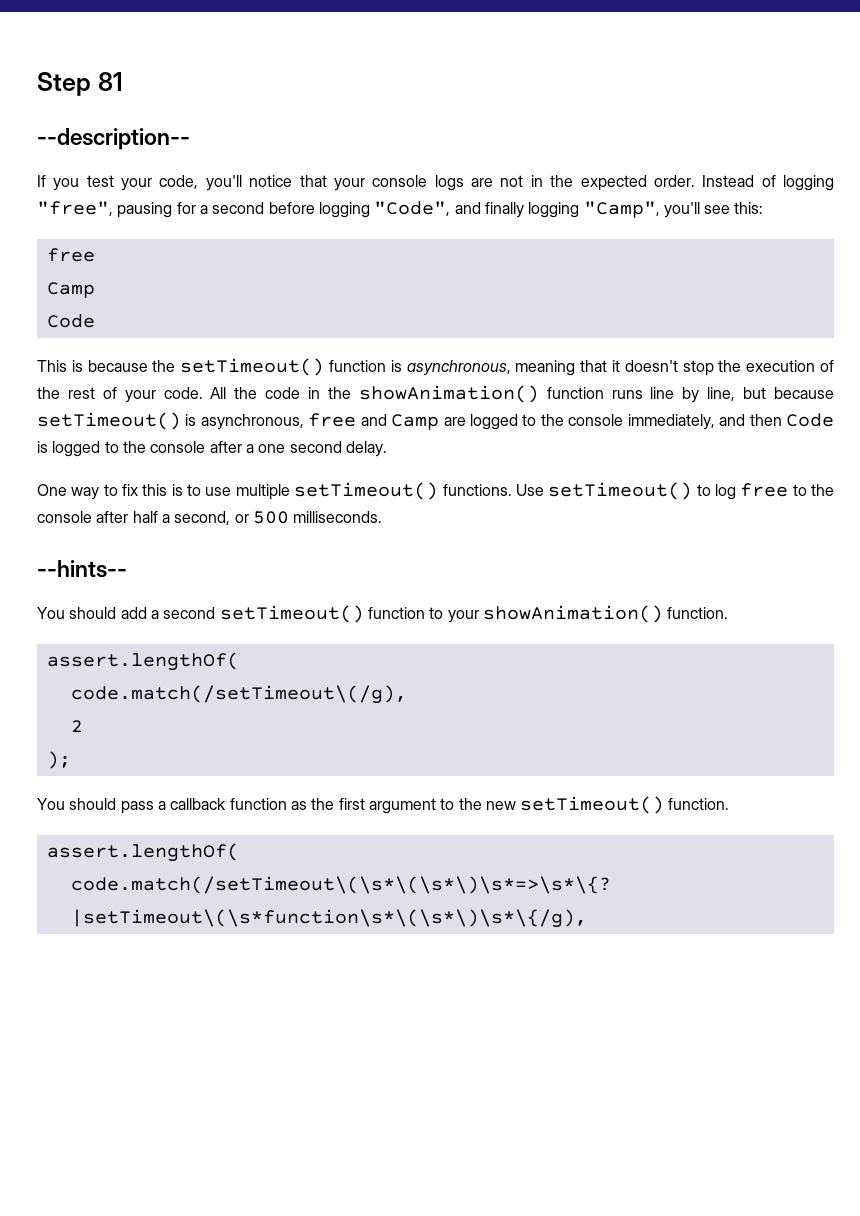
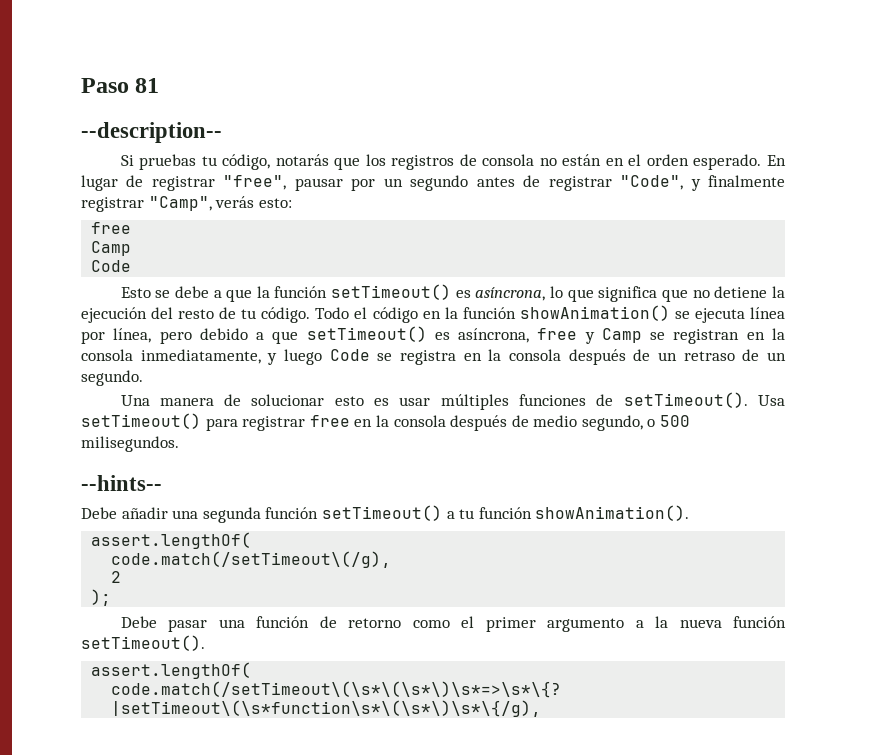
[37,72,91,96] Step -> [81,78,129,93] Paso
[37,175,834,191] [37,201,764,218] [46,248,95,262] [46,282,95,298] [46,314,95,328] [37,358,834,376] [37,385,834,403] [37,412,835,430] [37,441,387,457] [37,482,835,500] [37,511,383,525] [37,560,127,578] [37,605,729,623] [46,652,239,671] [70,685,407,704] [70,720,83,732] [46,751,71,769] [37,796,730,814] If you test your code, you'll notice that your console logs are not in the expected order. Instead of logging "free", pausing for a second before logging "Code", and finally logging "Camp", you'll see this: // free // Camp // Code // This is because the setTimeout() function is asynchronous, meaning that it doesn't stop the execution of the rest of your code. All the code in the showAnimation() function runs line by line, but because setTimeout() is asynchronous, free and Camp are logged to the console immediately, and then Code is logged to the console after a one second delay. // One way to fix this is to use multiple setTimeout() functions. Use setTimeout() to log free to the console after half a second, or 500 milliseconds. // --hints-- // You should add a second setTimeout() function to your showAnimation() function. // assert.lengthOf( // code.match(/setTimeout\(/g), // 2 // ); // You should pass a callback function as the first argument to the new setTimeout() function. -> [120,154,786,170] [81,175,785,191] [81,196,292,212] [91,222,132,234] [91,241,132,256] [91,260,132,272] [120,284,785,302] [81,305,786,323] [81,326,785,344] [81,349,786,365] [81,370,143,386] [120,392,786,410] [81,413,691,431] [81,436,179,452] [81,475,162,491] [81,505,690,523] [91,532,252,549] [111,551,392,568] [111,571,122,583] [91,589,112,606] [120,616,786,632] [81,635,205,651] Si pruebas tu código, notarás que los registros de consola no están en el orden esperado. En lugar de registrar "free", pausar por un segundo antes de registrar "Code", y finalmente registrar "Camp", verás esto: // free // Camp // Code // Esto se debe a que la función setTimeout() es asíncrona, lo que significa que no detiene la ejecución del resto de tu código. Todo el código en la función showAnimation() se ejecuta línea por línea, pero debido a que setTimeout() es asíncrona, free y Camp se registran en la consola inmediatamente, y luego Code se registra en la consola después de un retraso de un segundo. // Una manera de solucionar esto es usar múltiples funciones de setTimeout(). Usa setTimeout() para registrar free en la consola después de medio segundo, o 500 milisegundos. // --hints-- // Debe añadir una segunda función setTimeout() a tu función showAnimation(). // assert.lengthOf( // code.match(/setTimeout\(/g), // 2 // ); // Debe pasar una función de retorno como el primer argumento a la nueva función setTimeout().

